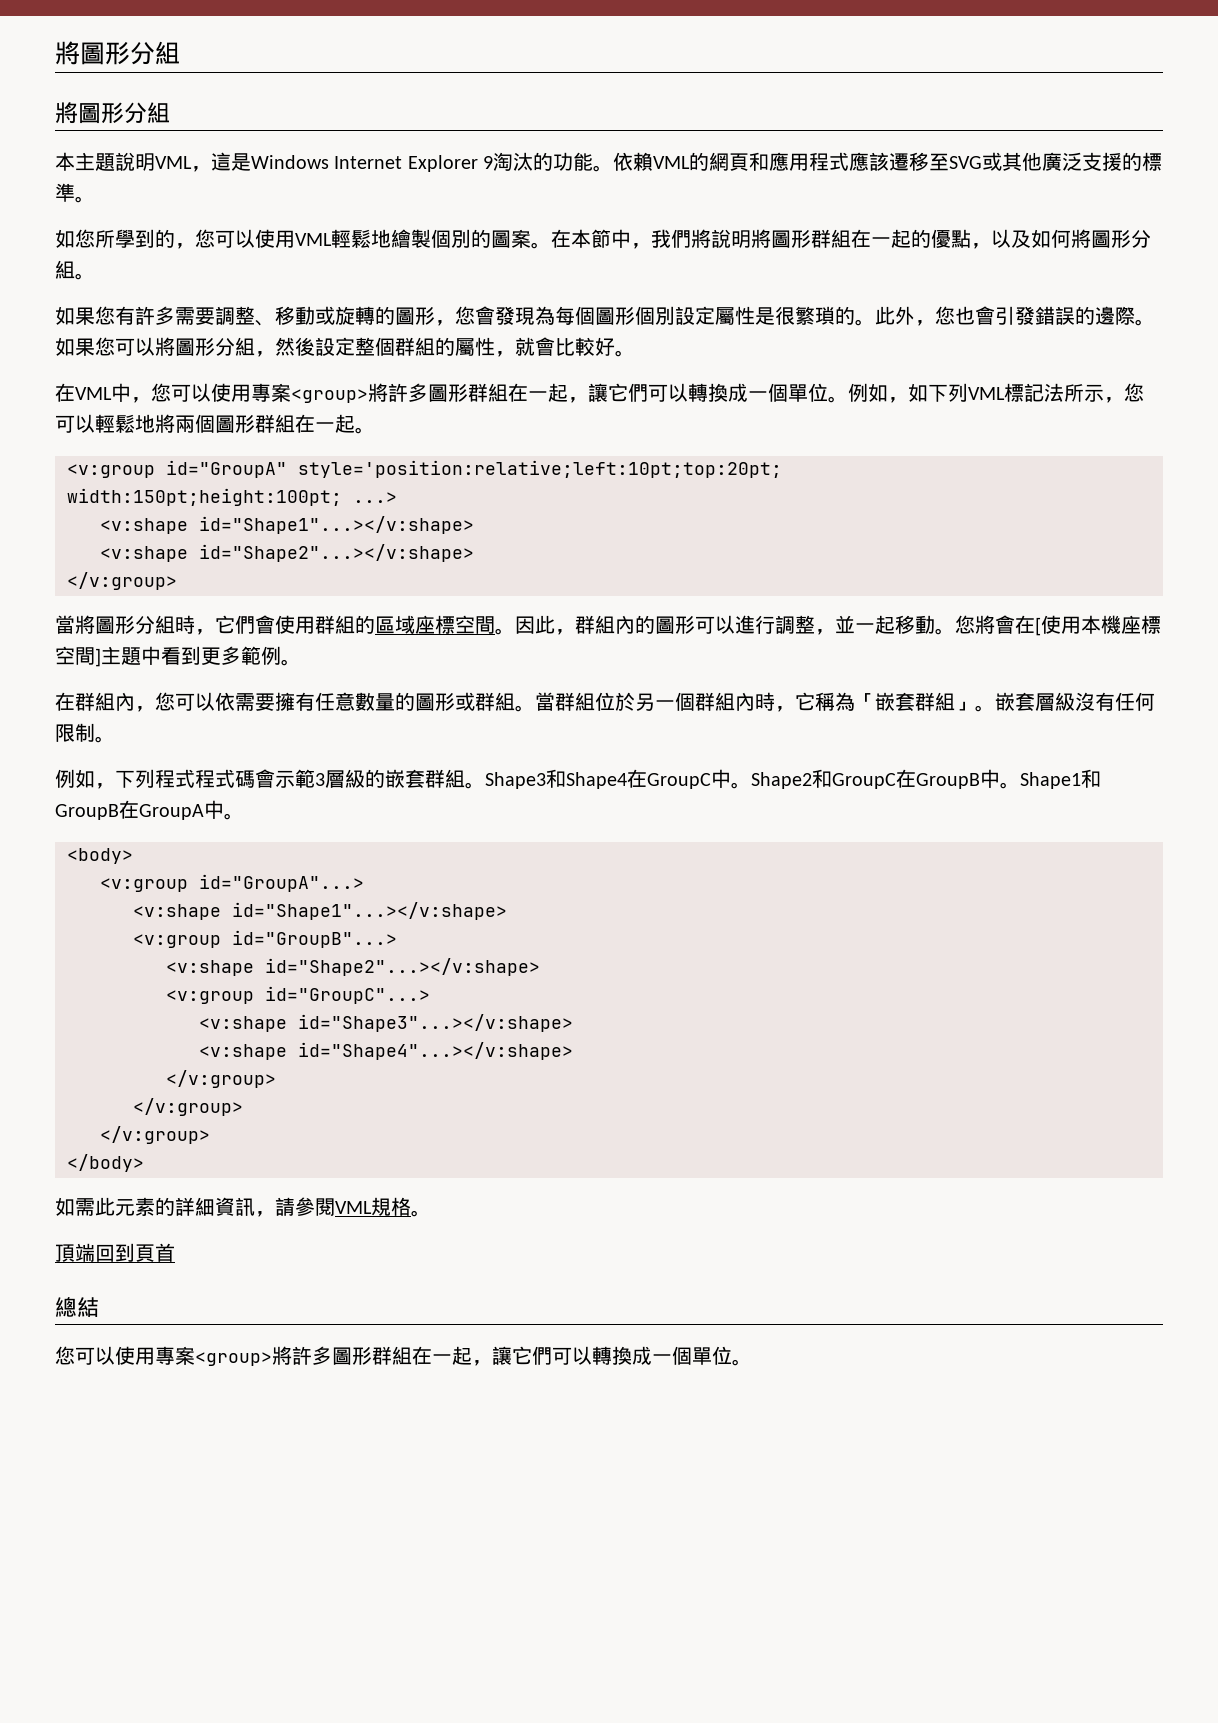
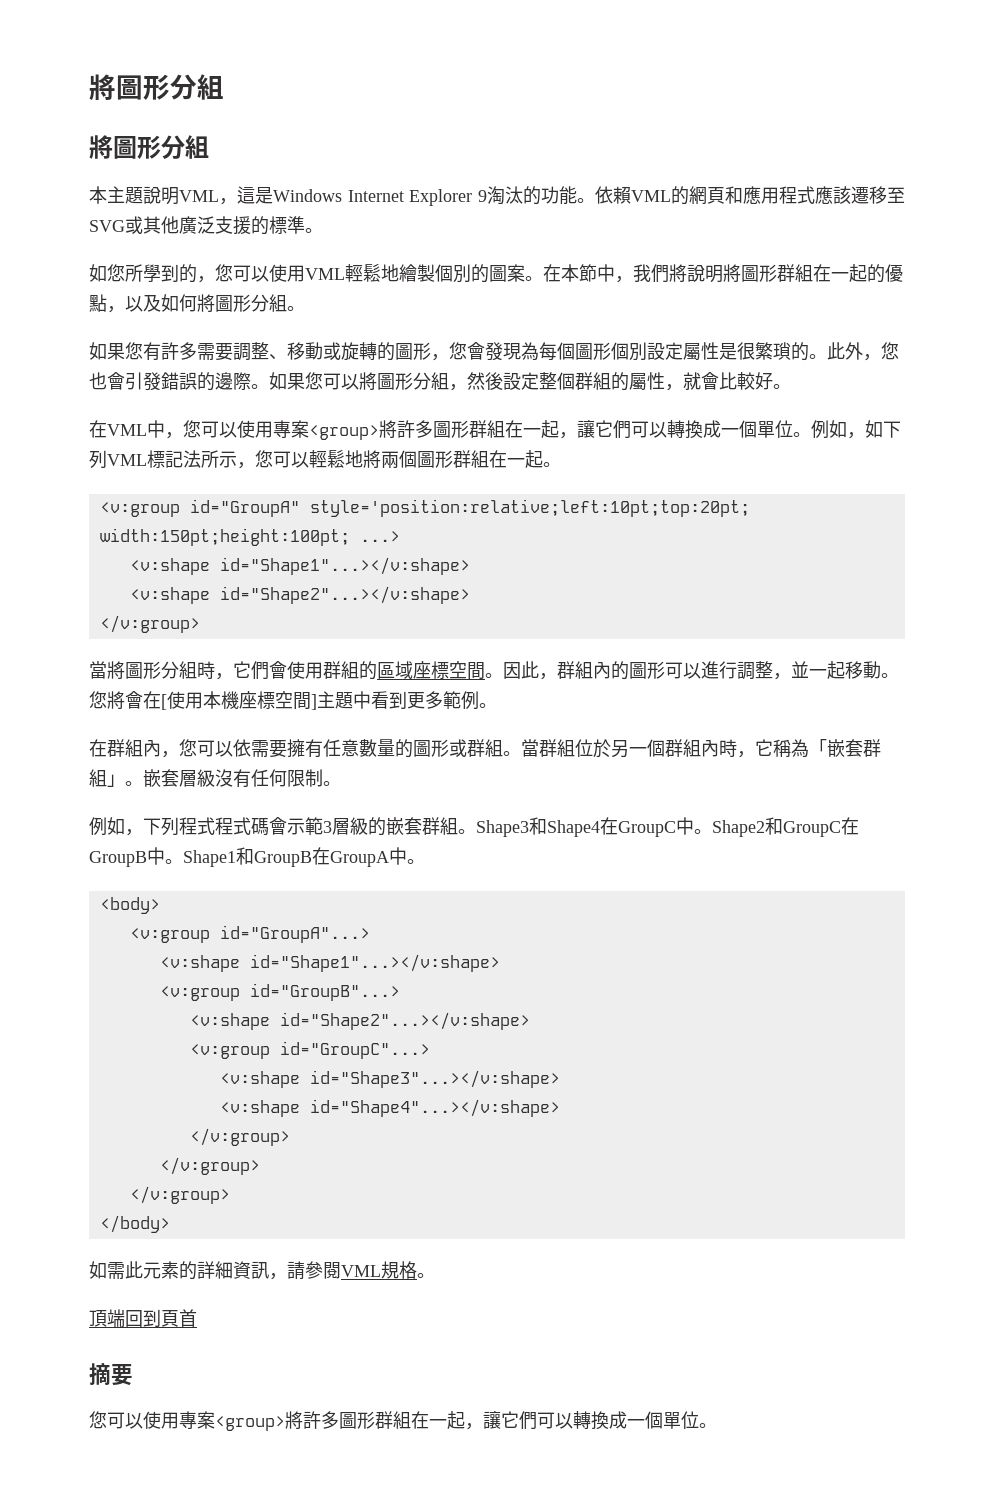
[55,1297,99,1317] 總結 -> [89,1363,133,1386] 摘要

